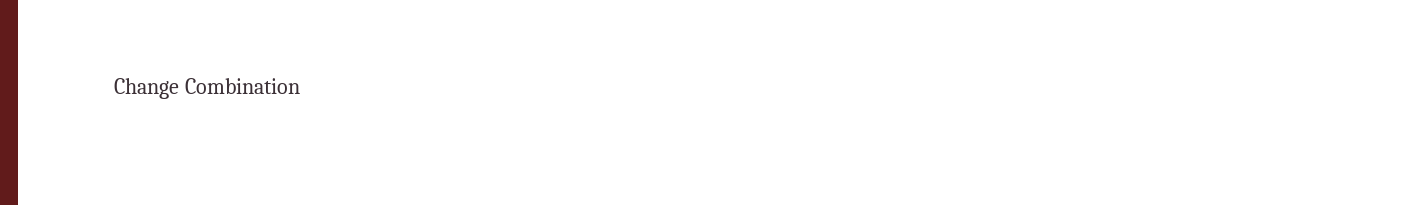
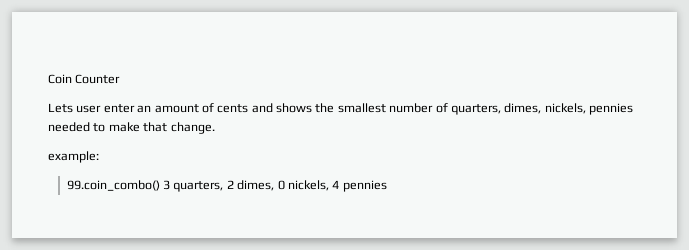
[114,78,300,99] Change Combination -> [48,74,121,84] [48,103,633,115] [48,122,215,134] [48,151,99,163] [66,180,387,192] Coin Counter // Lets user enter an amount of cents and shows the smallest number of quarters, dimes, nickels, pennies needed to make that change. // example: // 99.coin_combo() 3 quarters, 2 dimes, 0 nickels, 4 pennies

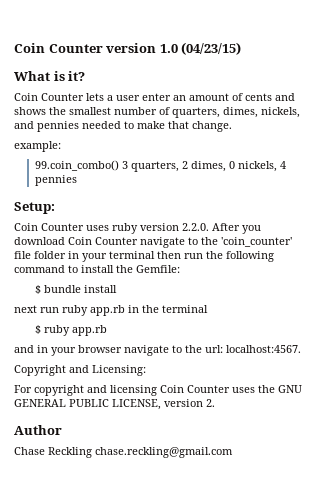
[48,74,121,84] [48,103,73,113] Coin Counter // Lets -> [14,42,242,55] [14,71,86,81] [14,93,113,101] Coin Counter version 1.0 (04/23/15) // What is it? // Coin Counter lets a
(586, 108) none -> [14,121,34,129] and
(387, 186) none -> [14,202,55,214] [14,223,261,234] [14,237,292,248] [14,251,274,262] [14,265,180,273] [35,285,118,294] [14,305,208,316] [35,325,108,336] [14,345,301,356] [14,365,146,376] [14,385,302,396] [14,399,215,410] [14,425,62,435] [14,447,233,458] // Setup: // Coin Counter uses ruby version 2.2.0. After you download Coin Counter navigate to the 'coin_counter' file folder in your terminal then run the following command to install the Gemfile: // $ bundle install // next run ruby app.rb in the terminal // $ ruby app.rb // and in your browser navigate to the url: localhost:4567. // Copyright and Licensing: // For copyright and licensing Coin Counter uses the GNU GENERAL PUBLIC LICENSE, version 2. // Author // Chase Reckling chase.reckling@gmail.com

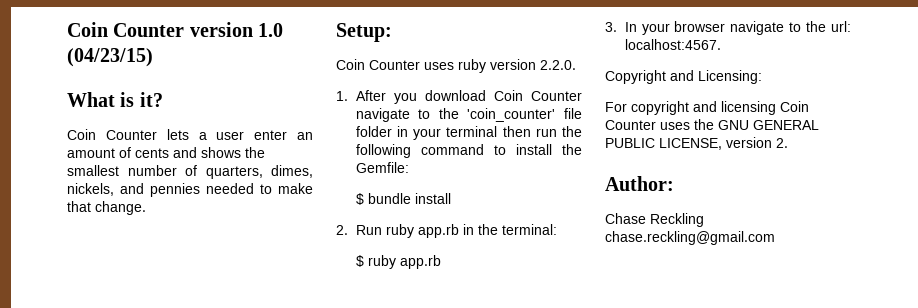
[14,141,61,152] [35,160,287,172] [35,175,78,186] // example: // 99.coin_combo() 3 quarters, 2 dimes, 0 nickels, 4 pennies -> (146, 208) none
(209, 227) none -> [336,91,348,101] // 1.
[14,305,59,313] next run -> [336,225,382,235] 2. Run
[162,305,208,313] terminal -> [501,224,557,235] terminal:
[14,345,48,353] and in -> [605,22,637,32] 3. In
[14,425,62,435] Author -> [605,176,674,191] Author:

